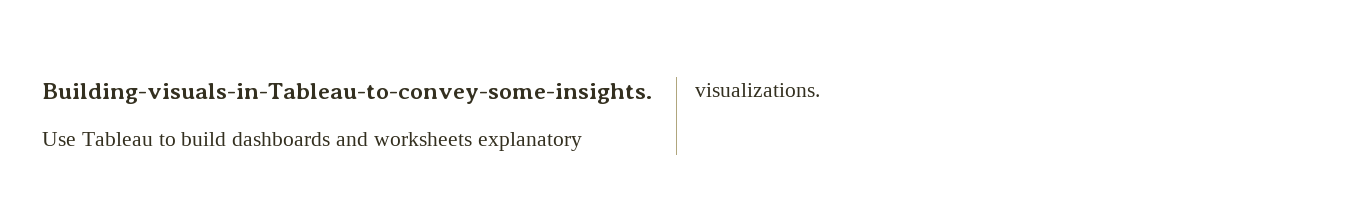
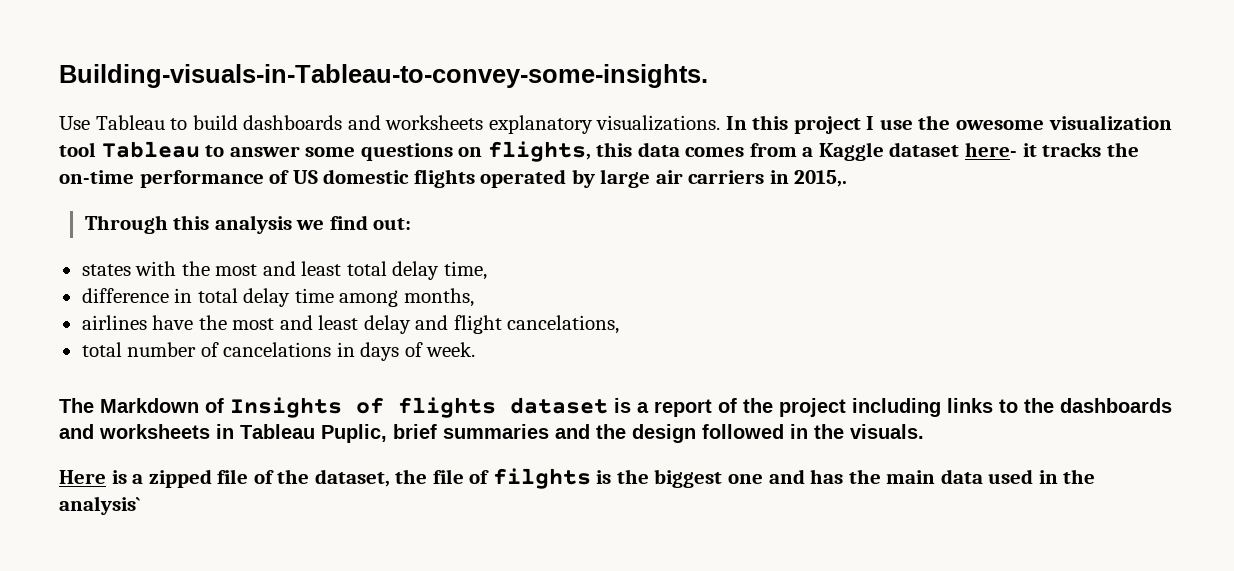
(820, 90) none -> [725,115,1172,134] [59,141,1139,162] [59,169,848,188] [84,215,412,234] [81,261,487,280] [81,288,474,307] [81,315,620,334] [81,342,476,361] [59,397,1172,418] [59,424,924,443] [59,468,1096,489] [59,496,140,515] In this project I use the owesome visualization tool Tableau to answer some questions on flights, this data comes from a Kaggle dataset here- it tracks the on-time performance of US domestic flights operated by large air carriers in 2015,. // Through this analysis we find out: // states with the most and least total delay time, // difference in total delay time among months, // airlines have the most and least delay and flight cancelations, // total number of cancelations in days of week. // The Markdown of Insights of flights dataset is a report of the project including links to the dashboards and worksheets in Tableau Puplic, brief summaries and the design followed in the visuals. // Here is a zipped file of the dataset, the file of filghts is the biggest one and has the main data used in the analysis`

